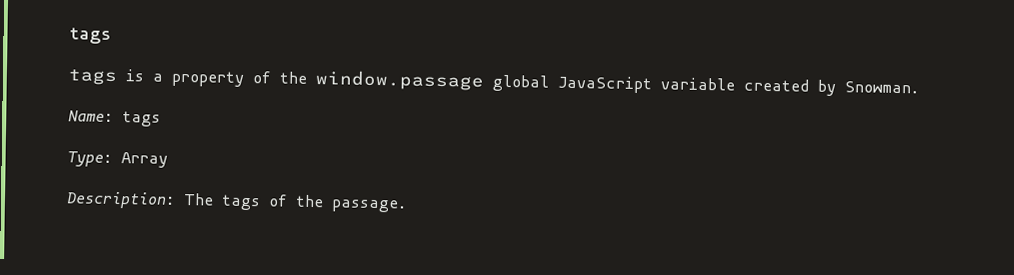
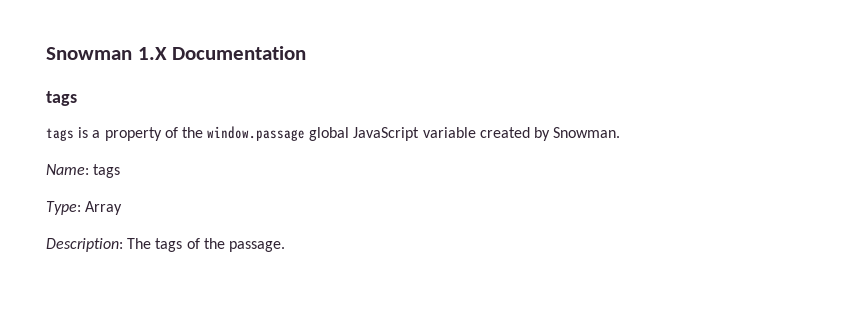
(69, 35) none -> [46,46,307,60] Snowman 1.X Documentation //

